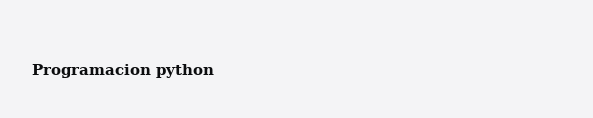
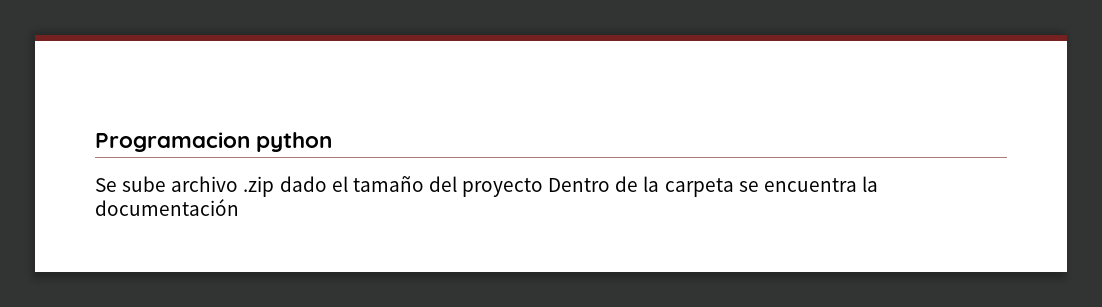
(214, 71) none -> [95,176,878,197] [95,199,239,216] // Se sube archivo .zip dado el tamaño del proyecto Dentro de la carpeta se encuentra la documentación

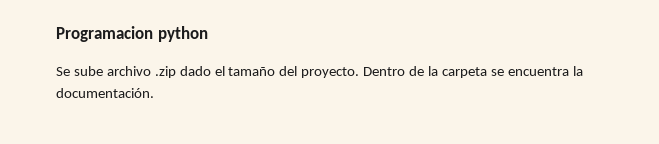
[462,178,544,197] proyecto -> [301,67,360,78] proyecto.
[95,199,239,216] documentación -> [56,88,154,98] documentación.

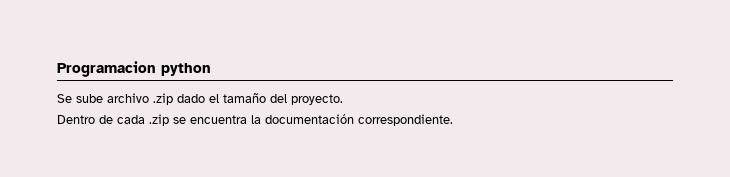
(360, 72) none -> (343, 99) //
[428,66,487,78] la carpeta -> [117,114,169,126] cada .zip
[56,88,154,98] documentación. -> [265,114,453,126] documentación correspondiente.

